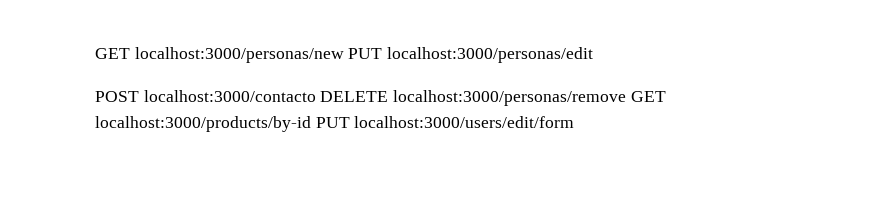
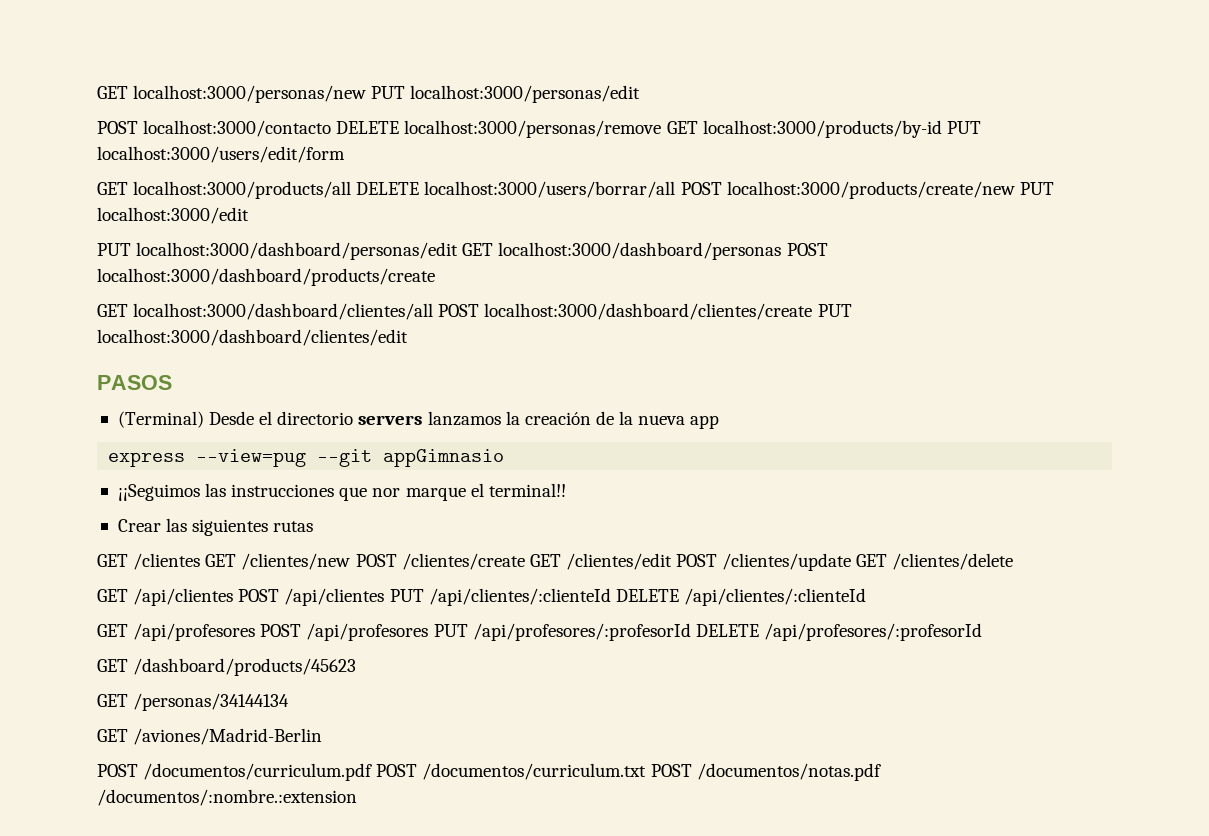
(575, 122) none -> [97,181,1054,199] [97,207,249,224] [97,242,828,260] [97,268,435,286] [97,303,852,320] [97,329,408,346] [97,375,172,390] [117,411,720,429] [108,449,505,467] [117,483,566,501] [117,518,314,536] [97,553,1014,571] [97,588,866,606] [97,623,982,641] [97,658,357,676] [97,693,290,711] [97,728,323,745] [97,763,881,781] [97,789,357,806] // GET localhost:3000/products/all DELETE localhost:3000/users/borrar/all POST localhost:3000/products/create/new PUT localhost:3000/edit // PUT localhost:3000/dashboard/personas/edit GET localhost:3000/dashboard/personas POST localhost:3000/dashboard/products/create // GET localhost:3000/dashboard/clientes/all POST localhost:3000/dashboard/clientes/create PUT localhost:3000/dashboard/clientes/edit // PASOS // (Terminal) Desde el directorio servers lanzamos la creación de la nueva app // express --view=pug --git appGimnasio // ¡¡Seguimos las instrucciones que nor marque el terminal!! // Crear las siguientes rutas // GET /clientes GET /clientes/new POST /clientes/create GET /clientes/edit POST /clientes/update GET /clientes/delete // GET /api/clientes POST /api/clientes PUT /api/clientes/:clienteId DELETE /api/clientes/:clienteId // GET /api/profesores POST /api/profesores PUT /api/profesores/:profesorId DELETE /api/profesores/:profesorId // GET /dashboard/products/45623 // GET /personas/34144134 // GET /aviones/Madrid-Berlin // POST /documentos/curriculum.pdf POST /documentos/curriculum.txt POST /documentos/notas.pdf /documentos/:nombre.:extension

